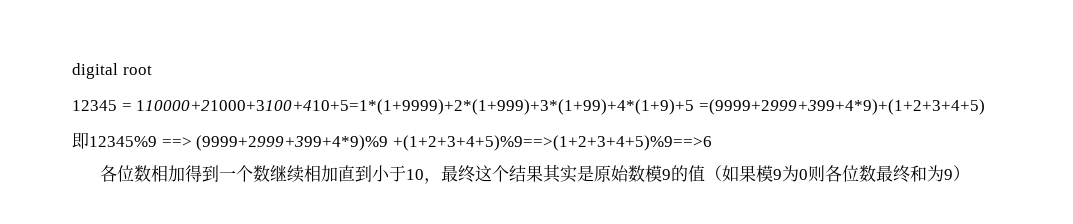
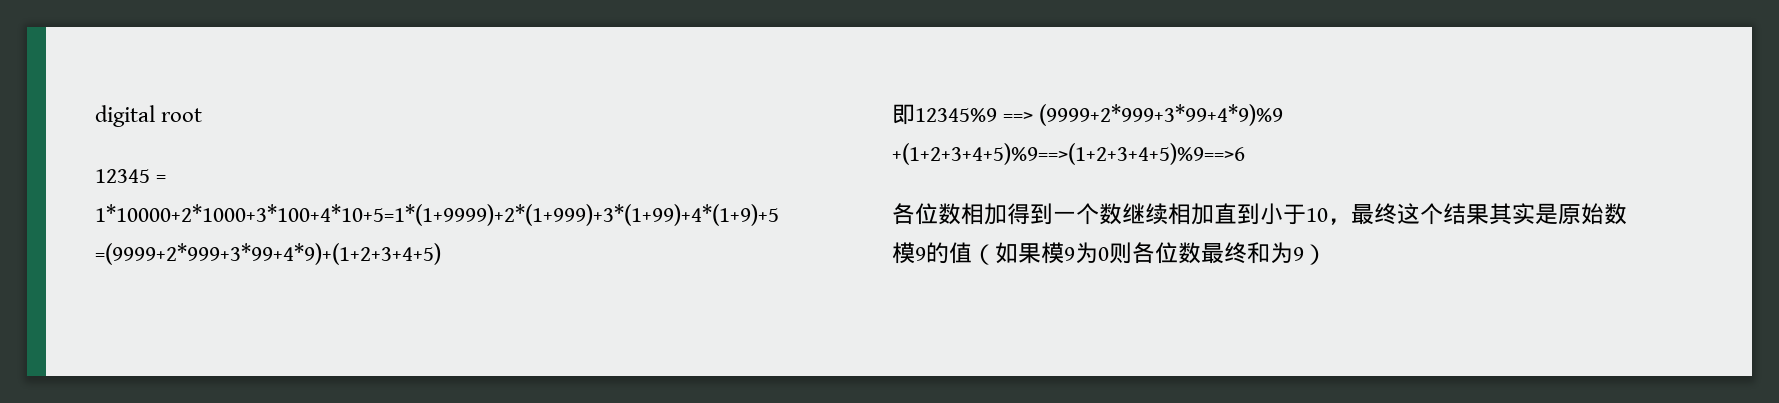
[136,99,985,115] 110000+21000+3100+410+5=1*(1+9999)+2*(1+999)+3*(1+99)+4*(1+9)+5 =(9999+2999+399+4*9)+(1+2+3+4+5) -> [95,204,779,226] [95,243,441,265] 1*10000+2*1000+3*100+4*10+5=1*(1+9999)+2*(1+999)+3*(1+99)+4*(1+9)+5 =(9999+2*999+3*99+4*9)+(1+2+3+4+5)
[196,135,389,151] (9999+2999+399+4*9)%9 -> [1039,104,1284,126] (9999+2*999+3*99+4*9)%9

